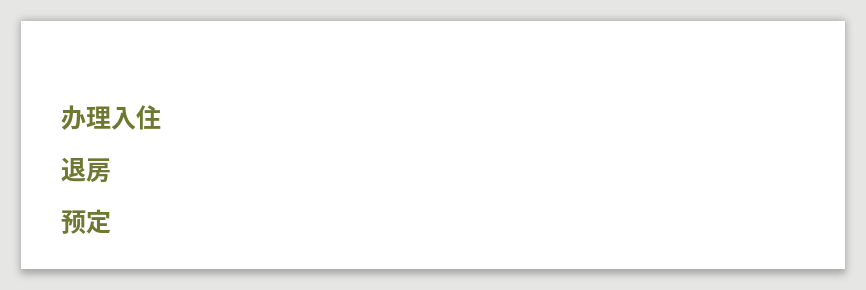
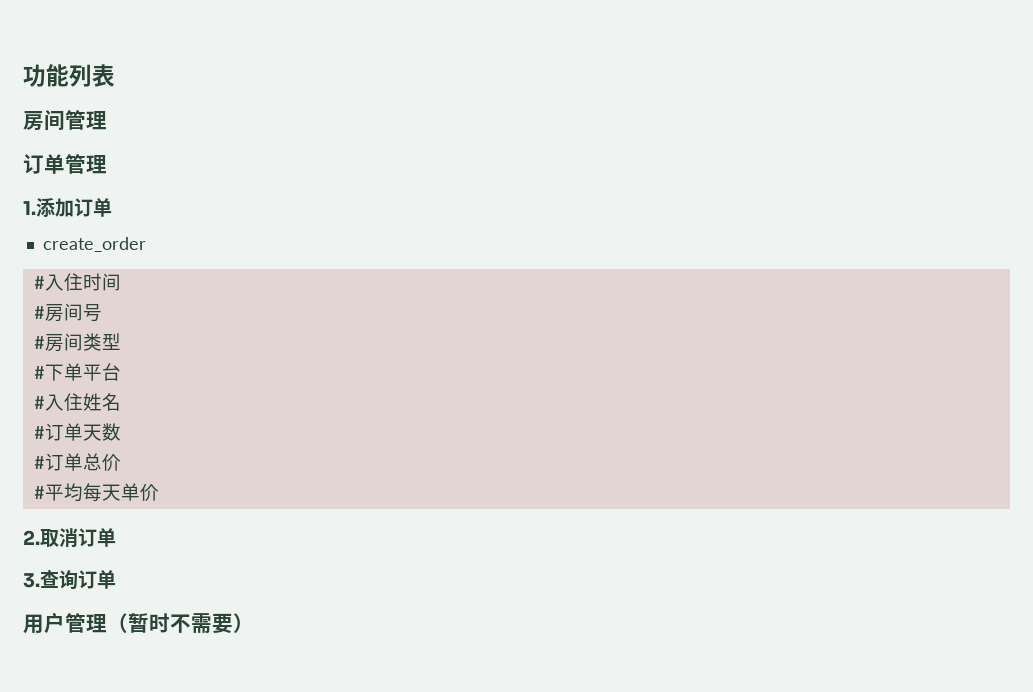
[61,105,161,130] [61,157,111,183] [61,209,111,234] 办理入住 // 退房 // 预定 -> [23,64,115,87] [23,110,107,131] [23,154,107,174] [23,198,112,217] [42,237,146,252] [33,273,121,291] [33,303,102,322] [33,333,121,352] [33,363,121,381] [33,393,121,411] [33,423,121,441] [33,453,121,471] [33,483,159,502] [23,528,116,548] [23,570,116,590] [23,612,254,634] 功能列表 // 房间管理 // 订单管理 // 1.添加订单 // create_order // #入住时间 // #房间号 // #房间类型 // #下单平台 // #入住姓名 // #订单天数 // #订单总价 // #平均每天单价 // 2.取消订单 // 3.查询订单 // 用户管理（暂时不需要）

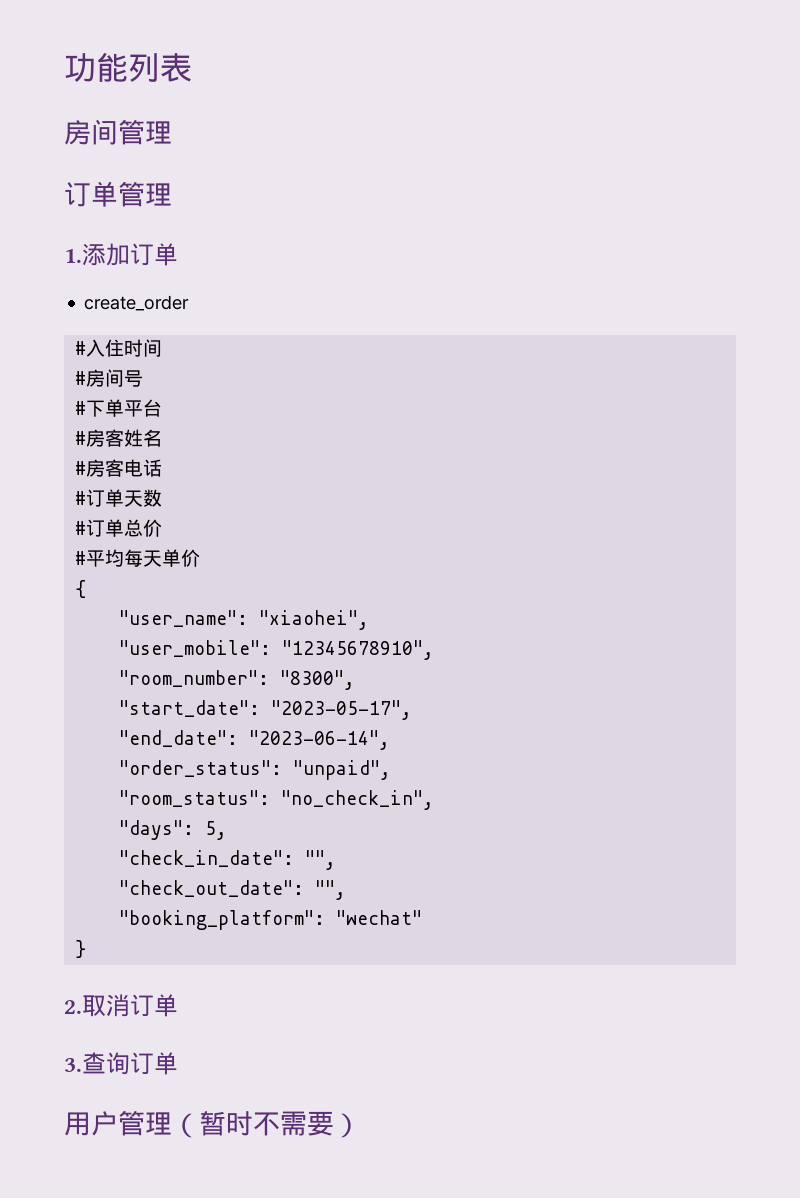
[33,333,121,352] // #房间类型 -> (144, 378) none
[44,393,83,411] 入住 -> [86,429,125,447] 房客
(121, 402) none -> [75,459,163,477] // #房客电话
(159, 492) none -> [75,580,87,598] [119,610,370,630] [119,640,435,660] [119,670,356,690] [119,700,413,720] [119,730,391,750] [119,760,392,780] [119,790,435,810] [119,820,228,840] [119,850,337,870] [119,880,347,900] [119,910,423,930] [75,940,87,958] // { // "user_name": "xiaohei", // "user_mobile": "12345678910", // "room_number": "8300", // "start_date": "2023-05-17", // "end_date": "2023-06-14", // "order_status": "unpaid", // "room_status": "no_check_in", // "days": 5, // "check_in_date": "", // "check_out_date": "", // "booking_platform": "wechat" // }

